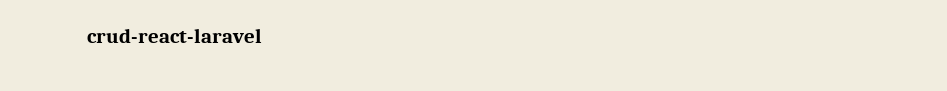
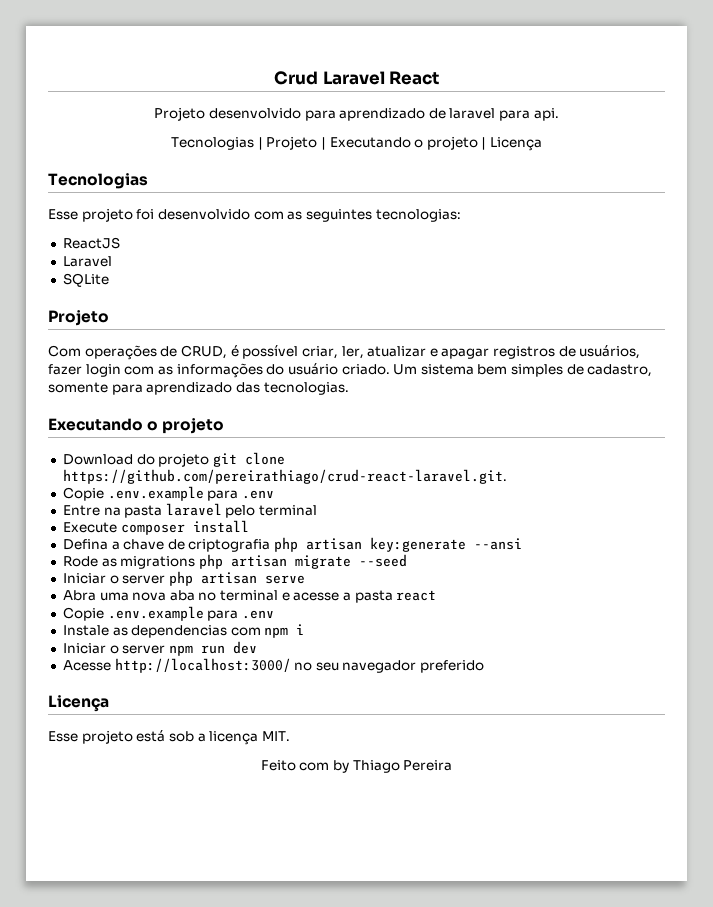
[87,28,262,43] crud-react-laravel -> [273,71,440,85] [154,107,559,121] [170,136,543,151] [48,173,148,189] [48,208,461,222] [62,237,120,249] [62,256,112,267] [62,273,109,287] [48,310,109,326] [48,345,641,360] [48,363,653,378] [48,382,349,395] [48,418,225,434] [62,452,285,467] [62,469,507,484] [62,486,274,501] [62,503,318,518] [62,520,249,535] [62,537,523,552] [62,554,407,569] [62,571,305,586] [62,590,437,603] [62,606,274,621] [62,624,305,638] [62,641,257,656] [62,658,485,673] [48,695,109,712] [48,730,290,745] [260,760,453,773] Crud Laravel React // Projeto desenvolvido para aprendizado de laravel para api. // Tecnologias | Projeto | Executando o projeto | Licença // Tecnologias // Esse projeto foi desenvolvido com as seguintes tecnologias: // ReactJS // Laravel // SQLite // Projeto // Com operações de CRUD, é possível criar, ler, atualizar e apagar registros de usuários, fazer login com as informações do usuário criado. Um sistema bem simples de cadastro, somente para aprendizado das tecnologias. // Executando o projeto // Download do projeto git clone https://github.com/pereirathiago/crud-react-laravel.git. // Copie .env.example para .env // Entre na pasta laravel pelo terminal // Execute composer install // Defina a chave de criptografia php artisan key:generate --ansi // Rode as migrations php artisan migrate --seed // Iniciar o server php artisan serve // Abra uma nova aba no terminal e acesse a pasta react // Copie .env.example para .env // Instale as dependencias com npm i // Iniciar o server npm run dev // Acesse http://localhost:3000/ no seu navegador preferido // Licença // Esse projeto está sob a licença MIT. // Feito com by Thiago Pereira

